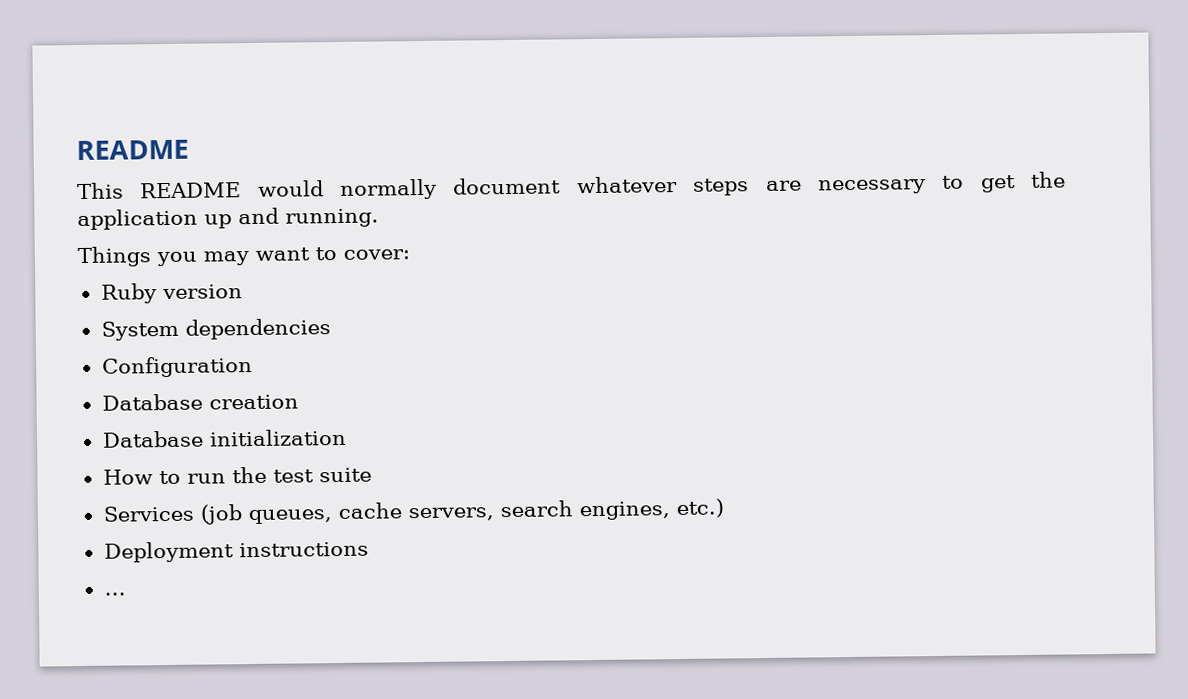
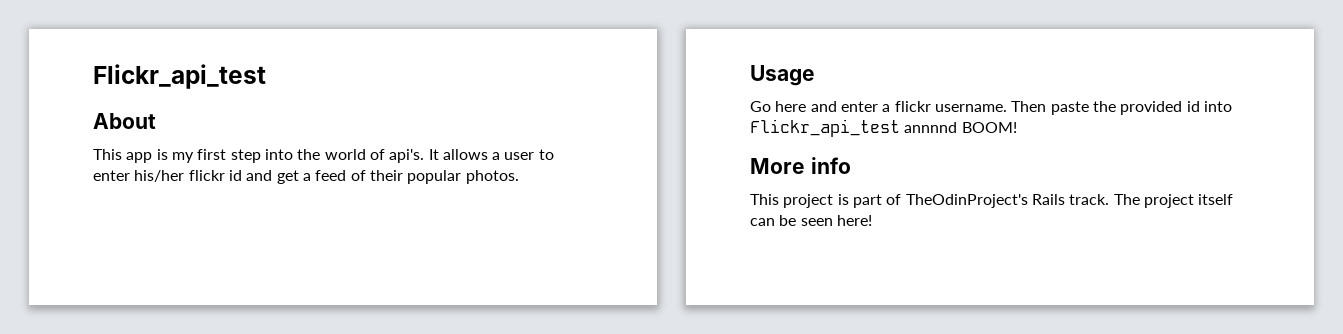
[76,139,189,161] [77,171,1066,200] [77,207,379,231] [77,246,410,268] [100,283,243,304] [100,318,331,341] [101,355,253,378] [101,393,299,411] [101,428,347,448] [102,466,372,485] [102,498,724,525] [103,541,369,563] [103,592,126,596] README // This README would normally document whatever steps are necessary to get the application up and running. // Things you may want to cover: // Ruby version // System dependencies // Configuration // Database creation // Database initialization // How to run the test suite // Services (job queues, cache servers, search engines, etc.) // Deployment instructions // ... -> [93,64,266,89] [93,113,156,129] [93,149,554,163] [93,170,519,184] [750,65,815,86] [750,101,1232,115] [750,119,1017,137] [750,157,851,174] [750,194,1234,208] [750,215,872,226] Flickr_api_test // About // This app is my first step into the world of api's. It allows a user to enter his/her flickr id and get a feed of their popular photos. // Usage // Go here and enter a flickr username. Then paste the provided id into Flickr_api_test annnnd BOOM! // More info // This project is part of TheOdinProject's Rails track. The project itself can be seen here!

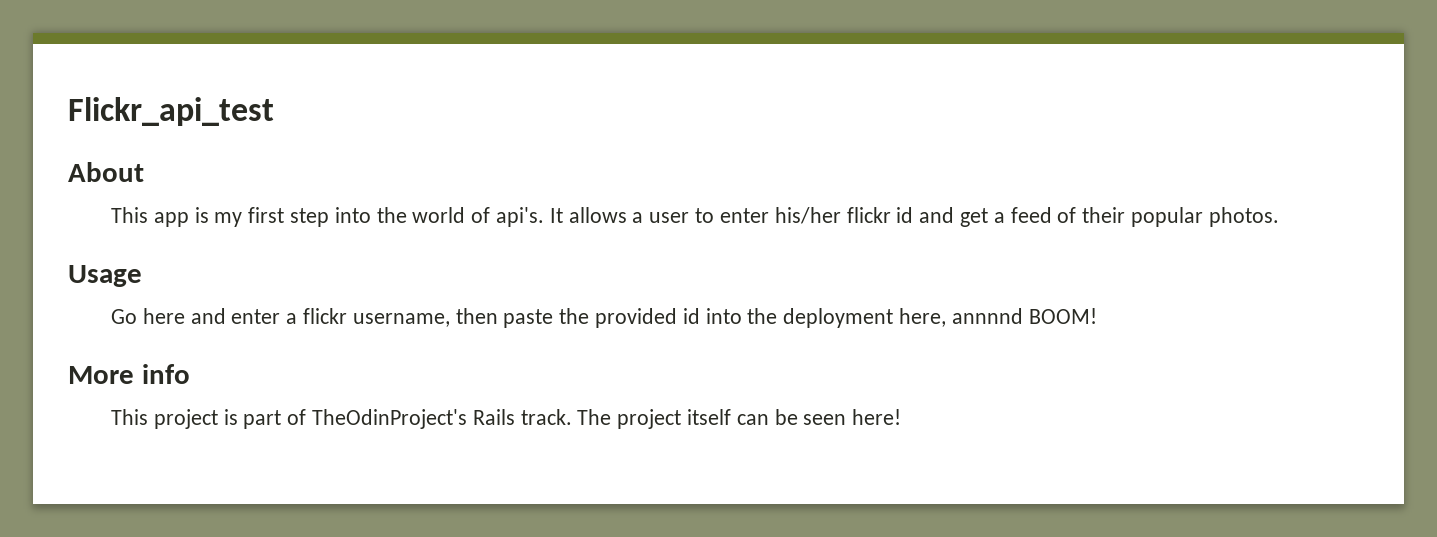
[934,101,1047,112] username. Then -> [352,308,498,327] username, then
[750,119,900,137] Flickr_api_test -> [747,308,947,328] the deployment here,

